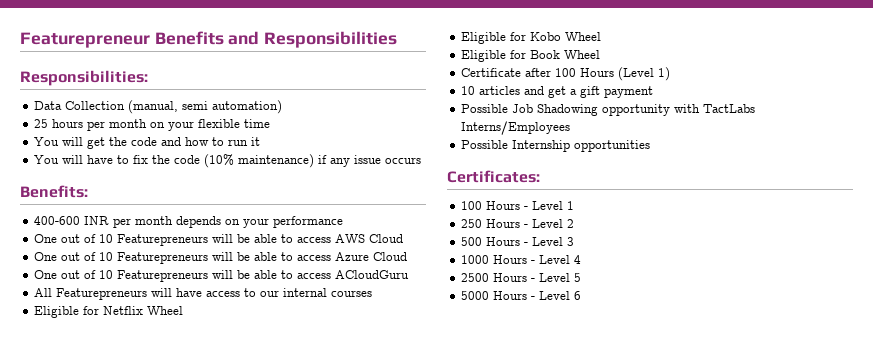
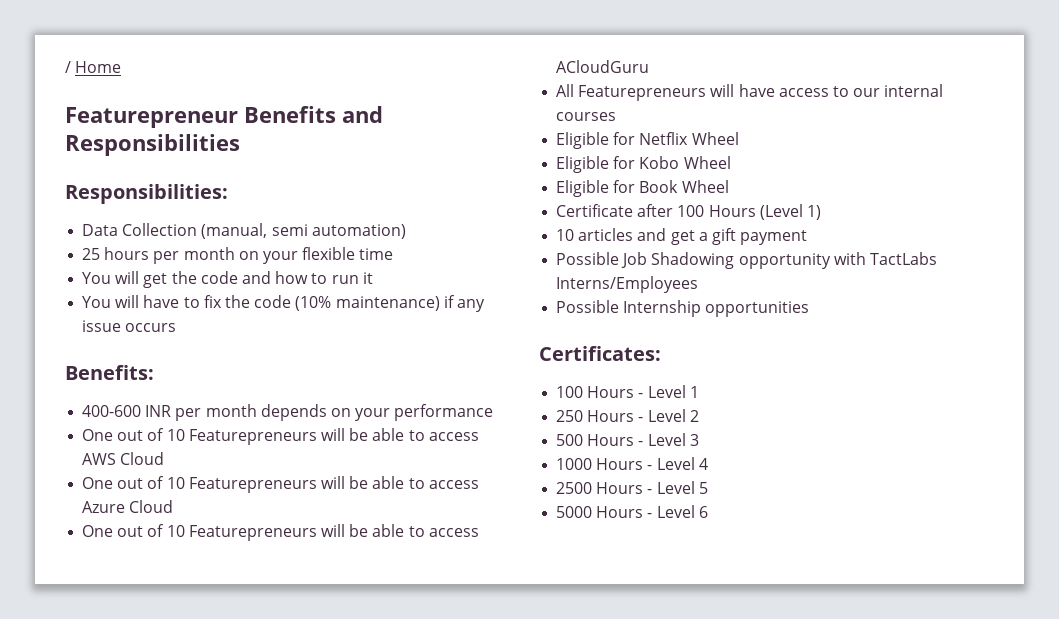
(20, 40) none -> [65,61,122,73] / Home //

